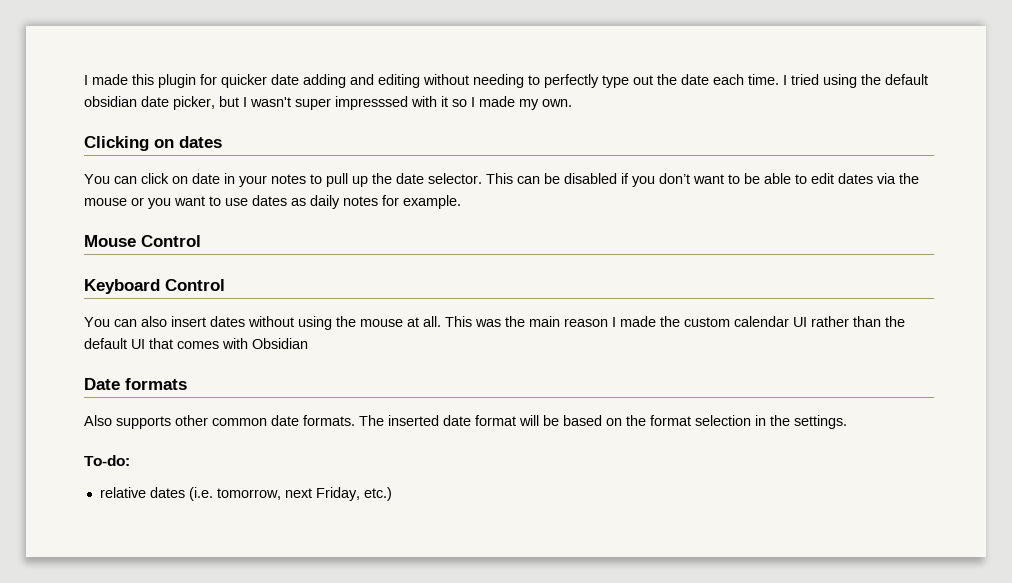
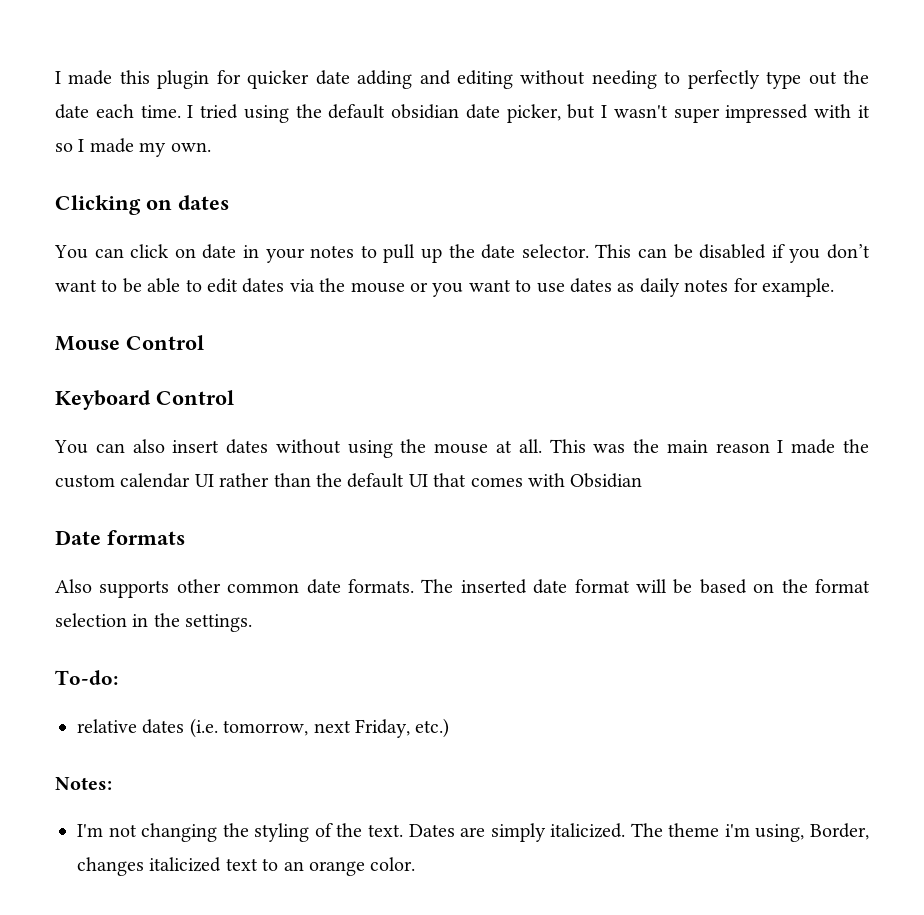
[335,96,408,110] impresssed -> [725,104,809,123] impressed
(392, 494) none -> [55,777,112,790] [77,823,869,842] [77,857,416,876] // Notes: // I'm not changing the styling of the text. Dates are simply italicized. The theme i'm using, Border, changes italicized text to an orange color.

